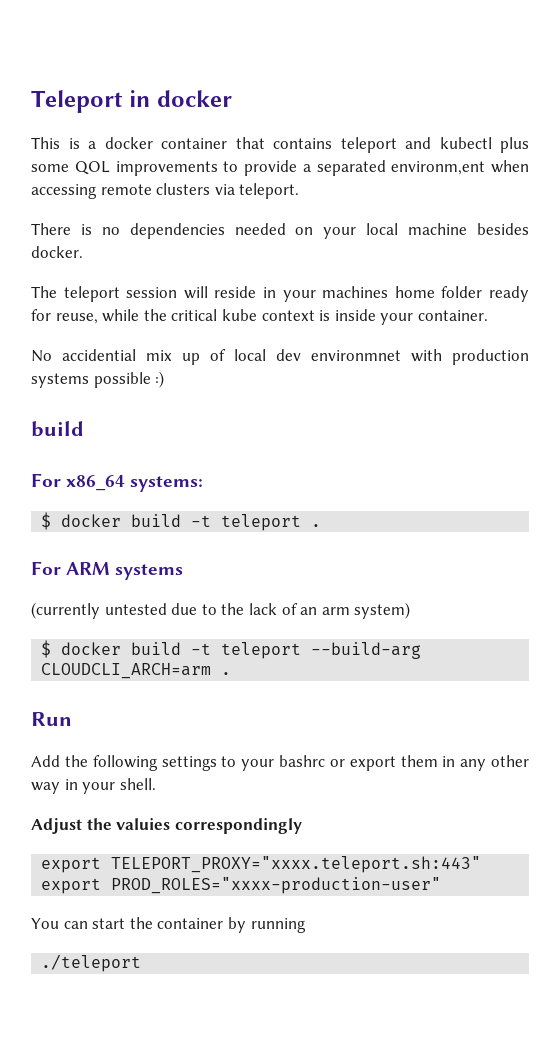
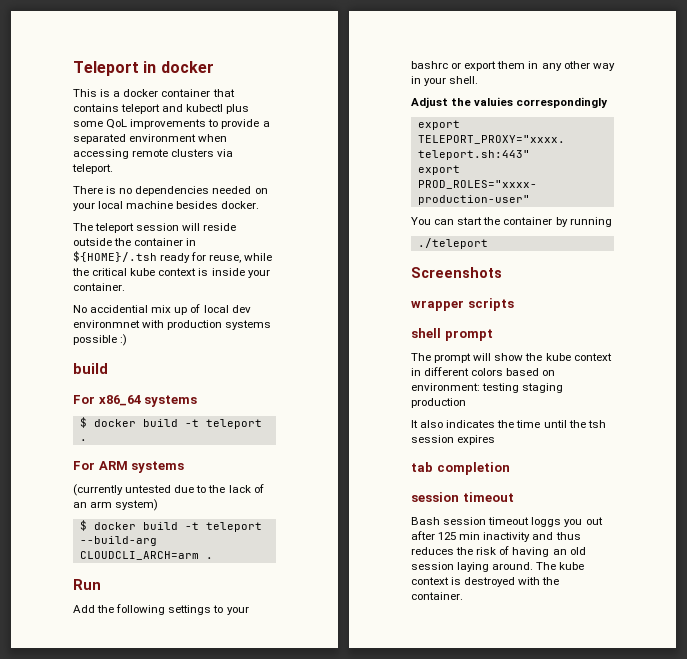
[74,161,110,175] QOL -> [106,119,128,129] QoL
[391,161,486,175] environm,ent -> [129,134,197,142] environment
[263,286,483,302] in your machines home folder -> [73,238,197,246] [73,251,157,262] outside the container in ${HOME}/.tsh
[130,476,204,492] systems: -> [144,395,198,407] systems
(142, 963) none -> [411,267,502,278] [411,298,514,311] [411,328,493,341] [411,353,612,363] [411,367,556,376] [411,383,564,393] [411,398,466,408] [411,420,606,428] [411,435,496,445] [411,462,510,475] [411,492,514,502] [411,517,603,527] [411,531,581,542] [411,546,586,557] [411,562,585,572] [411,577,560,587] [411,592,463,600] // Screenshots // wrapper scripts // shell prompt // The prompt will show the kube context in different colors based on environment: testing staging production // It also indicates the time until the tsh session expires // tab completion // session timeout // Bash session timeout loggs you out after 125 min inactivity and thus reduces the risk of having an old session laying around. The kube context is destroyed with the container.

